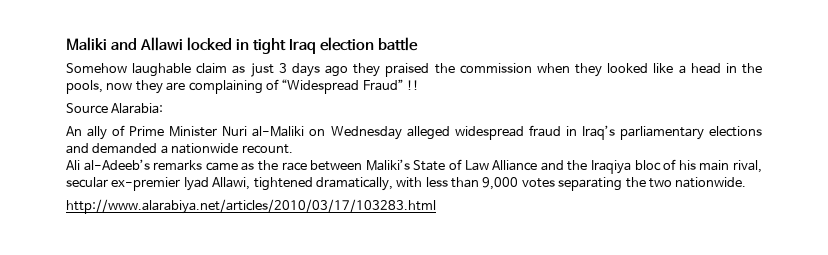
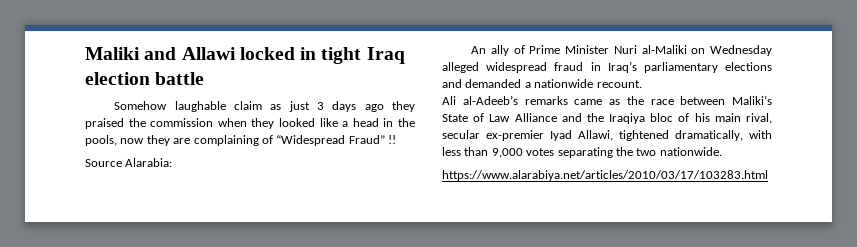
[66,199,436,214] http://www.alarabiya.net/articles/2010/03/17/103283.html -> [442,170,768,181] https://www.alarabiya.net/articles/2010/03/17/103283.html

